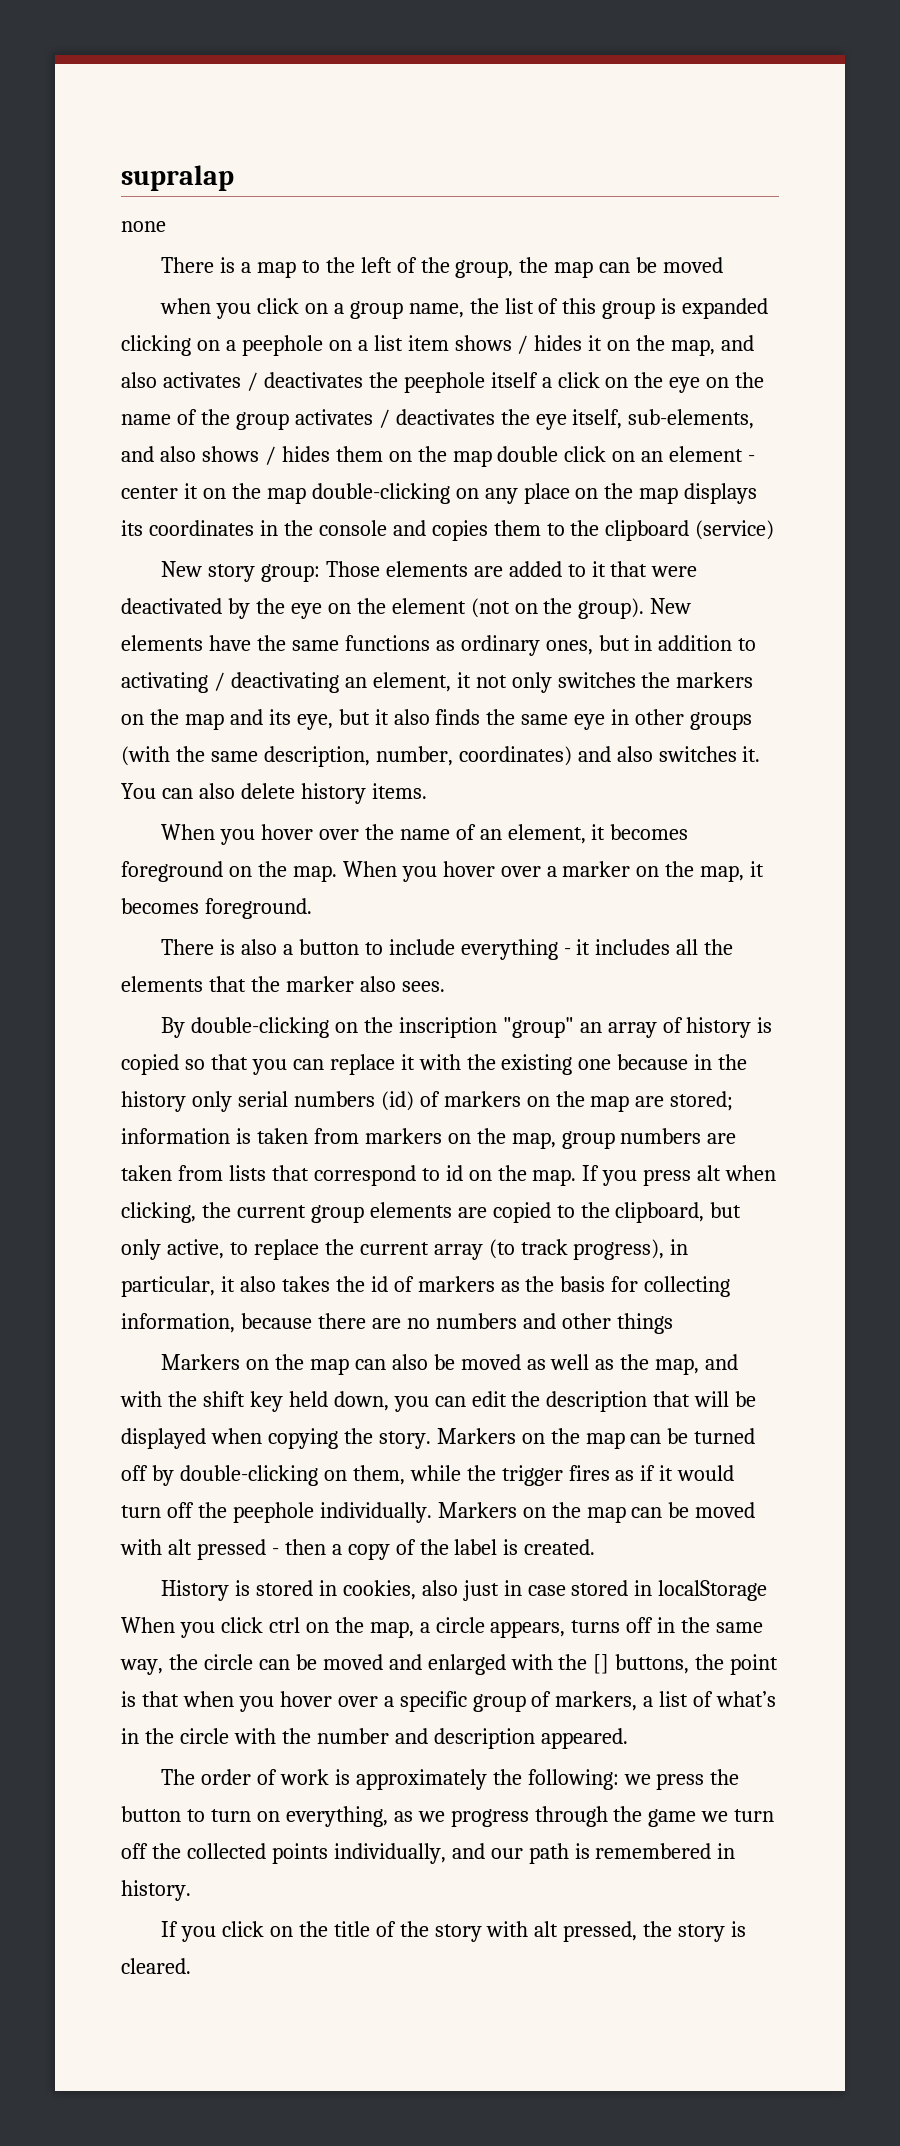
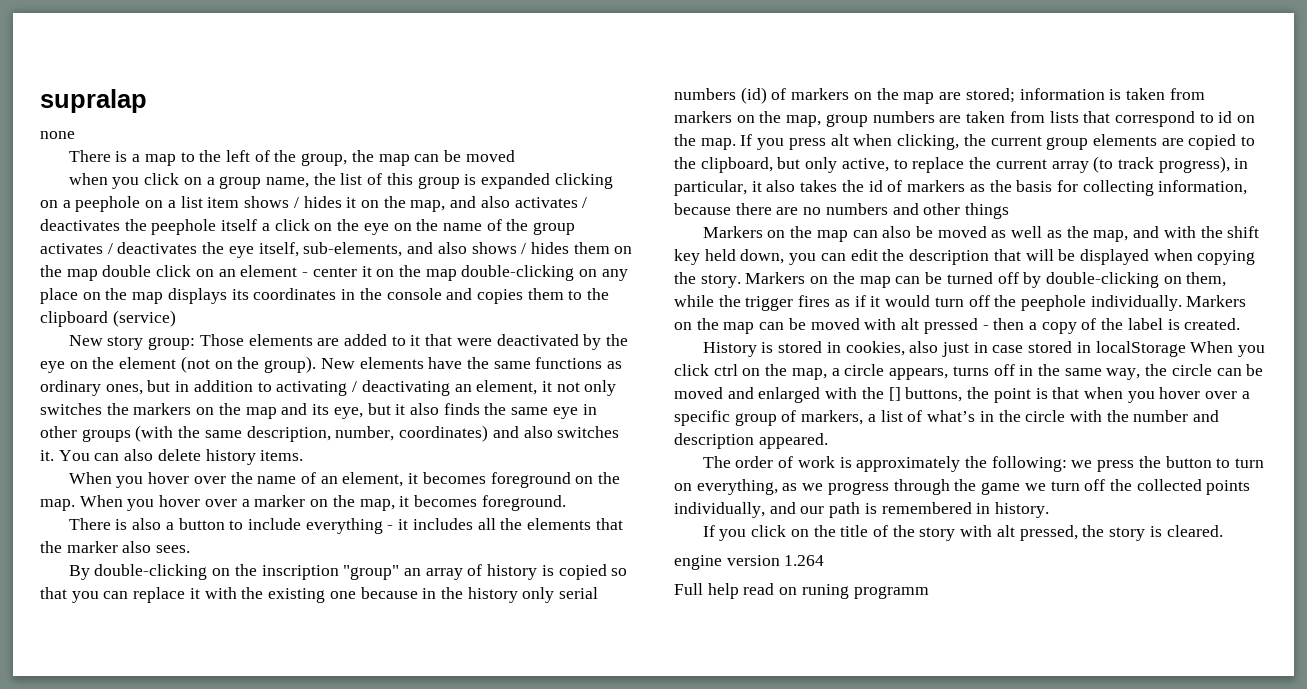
(191, 1966) none -> [674,555,825,570] [674,583,929,599] // engine version 1.264 // Full help read on runing programm

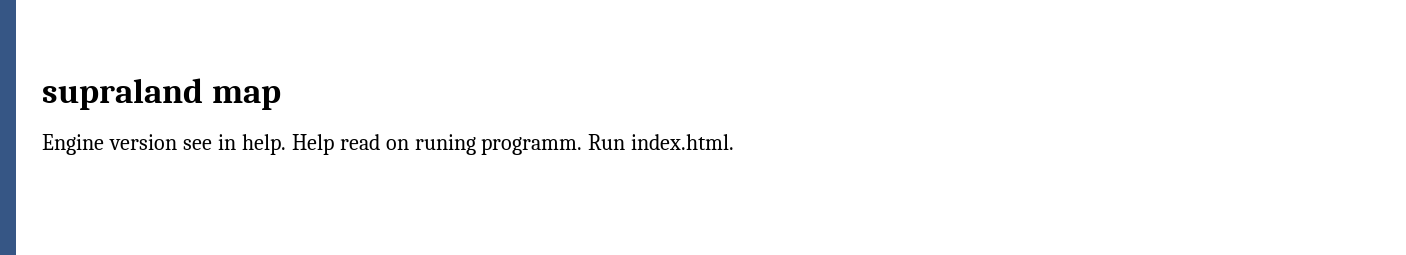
[40,89,147,113] [40,131,75,139] [68,150,515,166] [68,173,613,189] [40,196,588,212] [40,219,576,235] [40,242,633,258] [40,265,628,281] [40,288,610,304] [40,310,176,327] [68,334,629,350] [40,356,623,373] [40,380,617,396] [40,403,597,419] [40,425,620,442] [40,449,304,465] [68,472,621,488] [40,495,566,511] [68,518,623,534] [40,541,191,553] [68,564,628,580] [40,587,599,603] [674,87,1205,104] [674,111,1256,127] [674,134,1256,150] [674,156,1249,173] [674,180,1248,196] [674,203,1010,219] [702,226,1260,242] [674,249,1256,265] [674,272,1227,288] [674,295,1247,311] [674,318,1241,334] [702,341,1266,357] [674,364,1264,380] [674,387,1250,403] [674,410,1220,426] [674,433,828,449] [702,456,1265,472] [674,479,1251,495] [674,502,1050,518] [702,525,1223,541] [674,555,825,570] [674,583,929,599] supralap // none // There is a map to the left of the group, the map can be moved // when you click on a group name, the list of this group is expanded clicking on a peephole on a list item shows / hides it on the map, and also activates / deactivates the peephole itself a click on the eye on the name of the group activates / deactivates the eye itself, sub-elements, and also shows / hides them on the map double click on an element - center it on the map double-clicking on any place on the map displays its coordinates in the console and copies them to the clipboard (service) // New story group: Those elements are added to it that were deactivated by the eye on the element (not on the group). New elements have the same functions as ordinary ones, but in addition to activating / deactivating an element, it not only switches the markers on the map and its eye, but it also finds the same eye in other groups (with the same description, number, coordinates) and also switches it. You can also delete history items. // When you hover over the name of an element, it becomes foreground on the map. When you hover over a marker on the map, it becomes foreground. // There is also a button to include everything - it includes all the elements that the marker also sees. // By double-clicking on the inscription "group" an array of history is copied so that you can replace it with the existing one because in the history only serial numbers (id) of markers on the map are stored; information is taken from markers on the map, group numbers are taken from lists that correspond to id on the map. If you press alt when clicking, the current group elements are copied to the clipboard, but only active, to replace the current array (to track progress), in particular, it also takes the id of markers as the basis for collecting information, because there are no numbers and other things // Markers on the map can also be moved as well as the map, and with the shift key held down, you can edit the description that will be displayed when copying the story. Markers on the map can be turned off by double-clicking on them, while the trigger fires as if it would turn off the peephole individually. Markers on the map can be moved with alt pressed - then a copy of the label is created. // History is stored in cookies, also just in case stored in localStorage When you click ctrl on the map, a circle appears, turns off in the same way, the circle can be moved and enlarged with the [] buttons, the point is that when you hover over a specific group of markers, a list of what’s in the circle with the number and description appeared. // The order of work is approximately the following: we press the button to turn on everything, as we progress through the game we turn off the collected points individually, and our path is remembered in history. // If you click on the title of the story with alt pressed, the story is cleared. // engine version 1.264 // Full help read on runing programm -> [42,78,282,110] [42,134,735,155] supraland map // Engine version see in help. Help read on runing programm. Run index.html.

